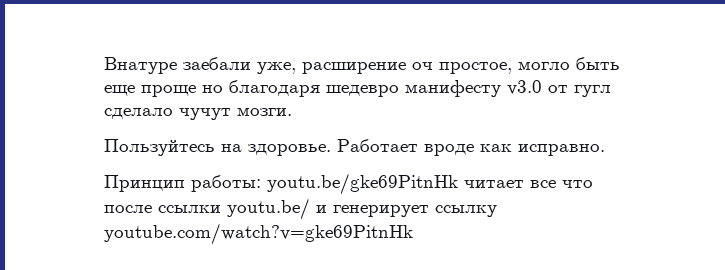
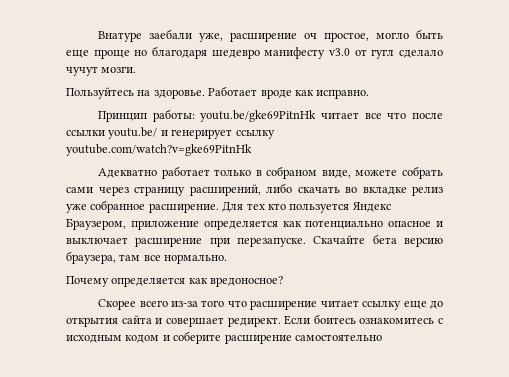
(413, 234) none -> [98,166,443,179] [66,183,443,196] [66,200,391,213] [66,218,443,230] [66,234,443,247] [66,251,228,264] [66,276,284,287] [98,299,444,310] [66,314,443,327] [66,331,382,344] // Адекватно работает только в собраном виде, можете собрать сами через страницу расширений, либо скачать во вкладке релиз уже собранное расширение. Для тех кто пользуется Яндекс Браузером, приложение определяется как потенциально опасное и выключает расширение при перезапуске. Скачайте бета версию браузера, там все нормально. // Почему определяется как вредоносное? // Скорее всего из-за того что расширение читает ссылку еще до открытия сайта и совершает редирект. Если боитесь ознакомитесь с исходным кодом и соберите расширение самостоятельно

